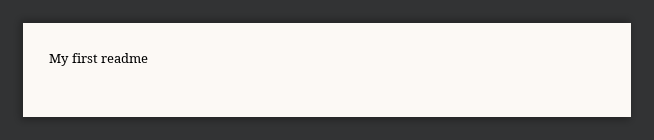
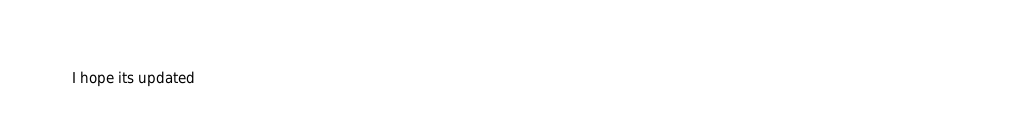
[49,53,149,66] My first readme -> [72,71,196,87] I hope its updated

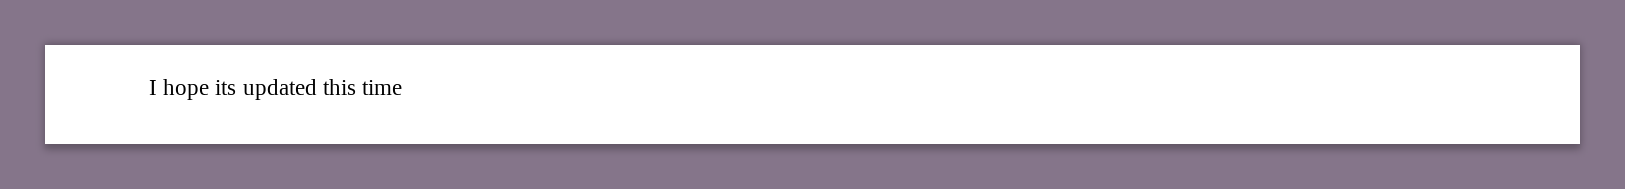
(196, 79) none -> [322,79,403,95] this time

